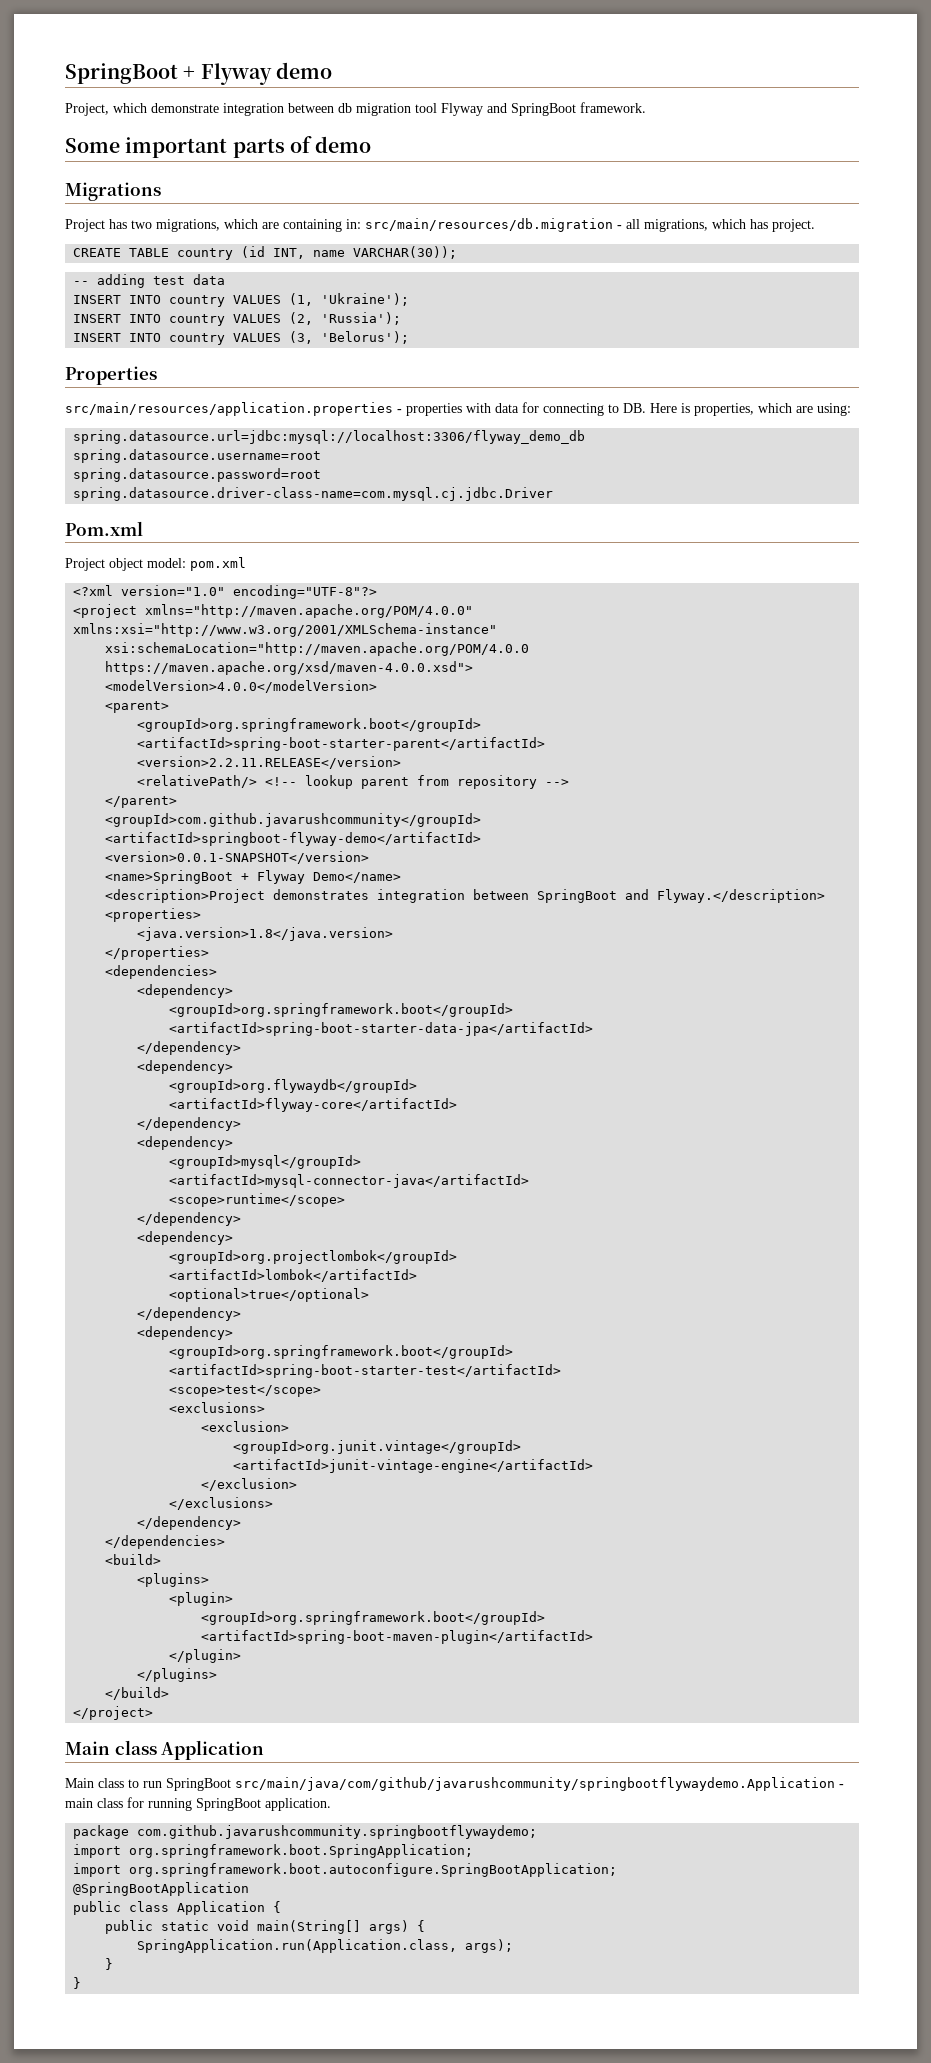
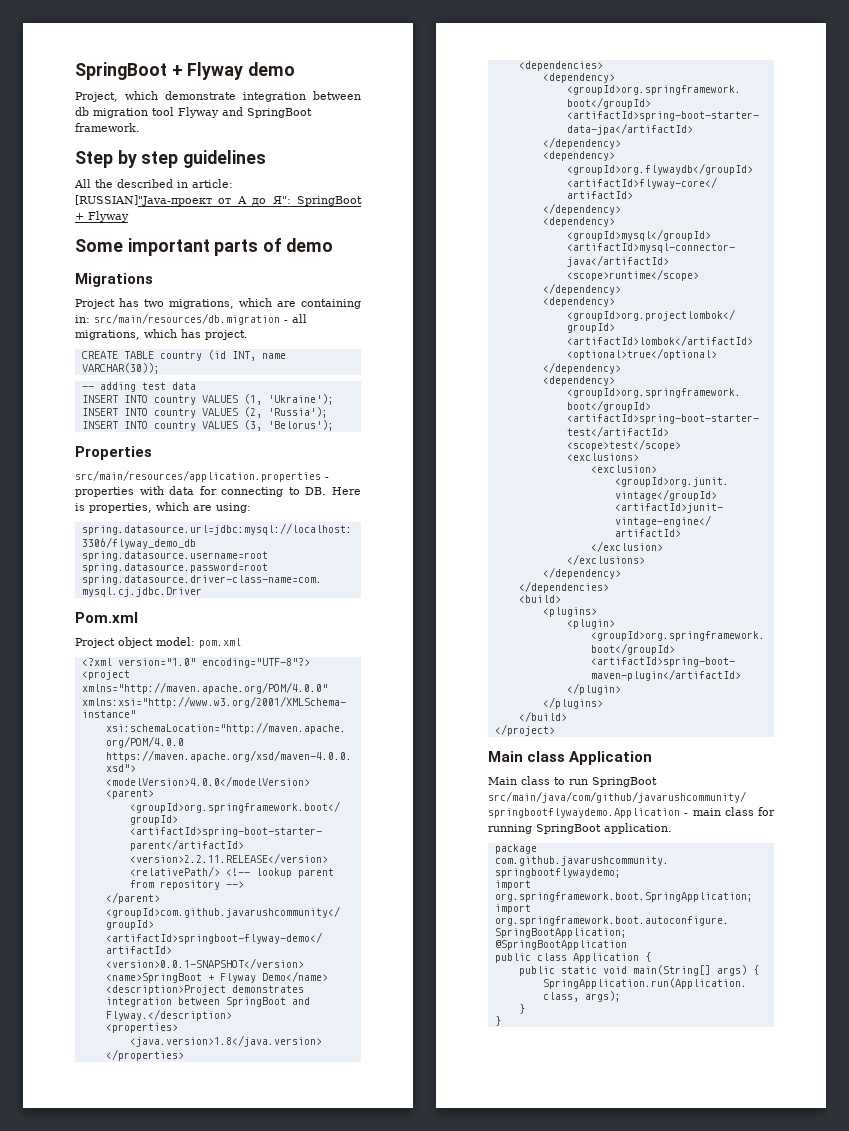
(646, 107) none -> [75,150,267,168] [74,179,233,188] [75,195,362,206] [75,211,129,222] // Step by step guidelines // All the described in article: [RUSSIAN]"Java-проект от А до Я": SpringBoot + Flyway

